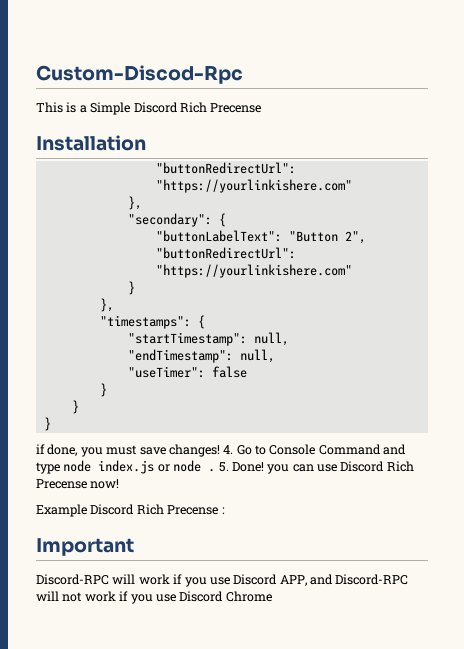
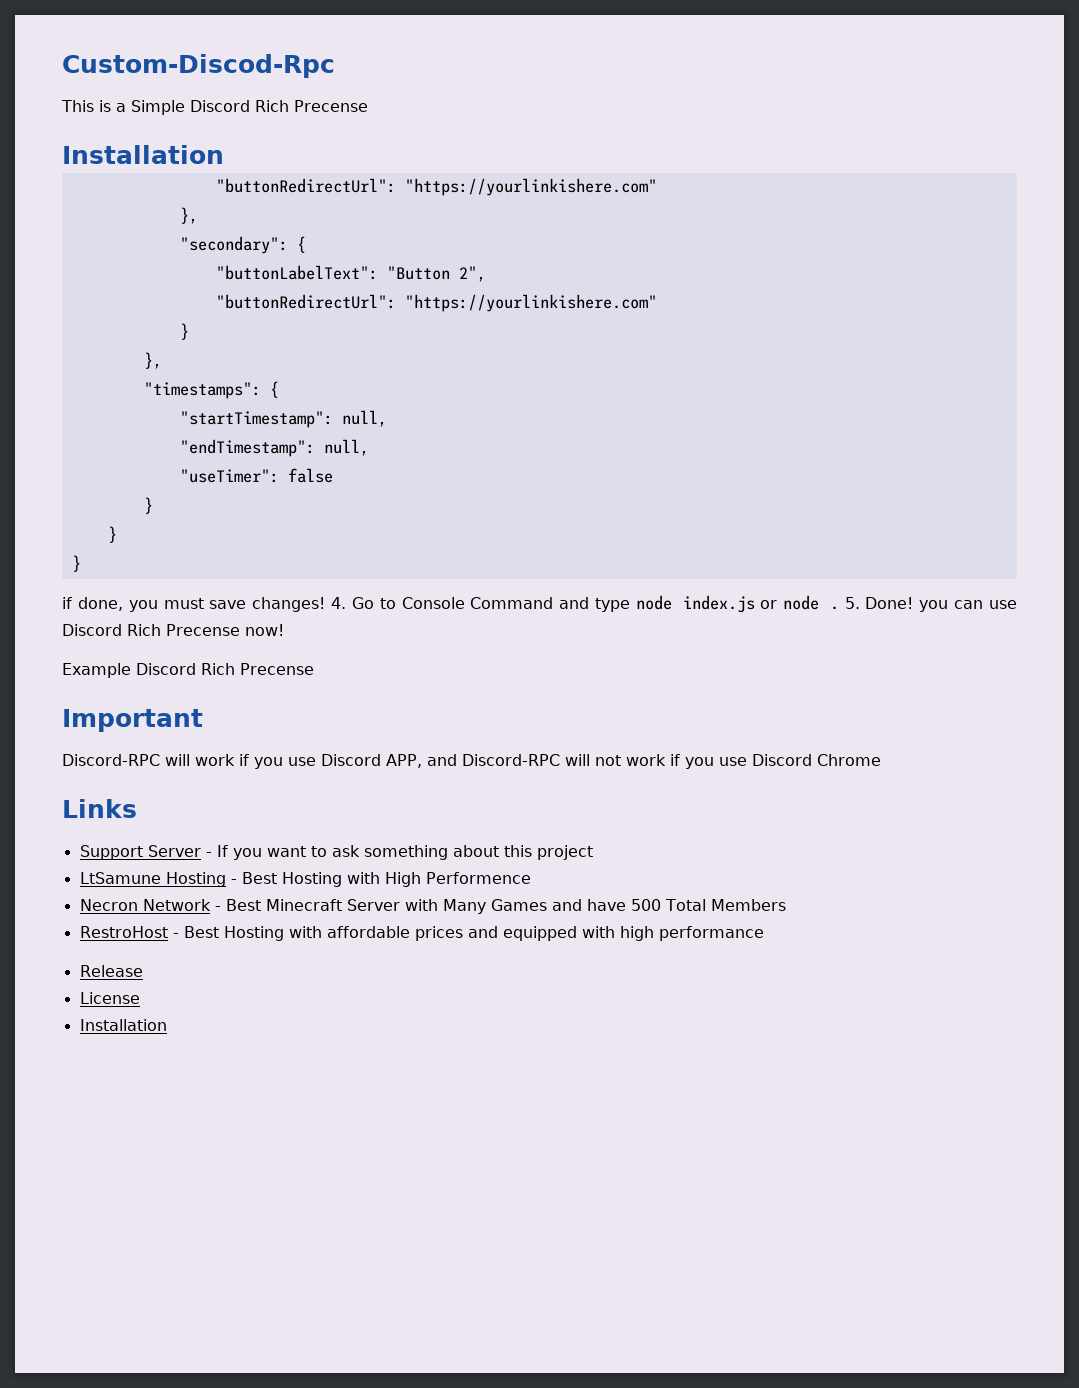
[221,507,225,514] : -> (314, 669) none
(272, 596) none -> [62,799,137,818] [79,845,593,860] [79,872,531,887] [79,899,786,914] [79,926,764,941] [79,965,143,977] [79,992,140,1004] [79,1019,167,1031] // Links // Support Server - If you want to ask something about this project // LtSamune Hosting - Best Hosting with High Performence // Necron Network - Best Minecraft Server with Many Games and have 500 Total Members // RestroHost - Best Hosting with affordable prices and equipped with high performance // Release // License // Installation

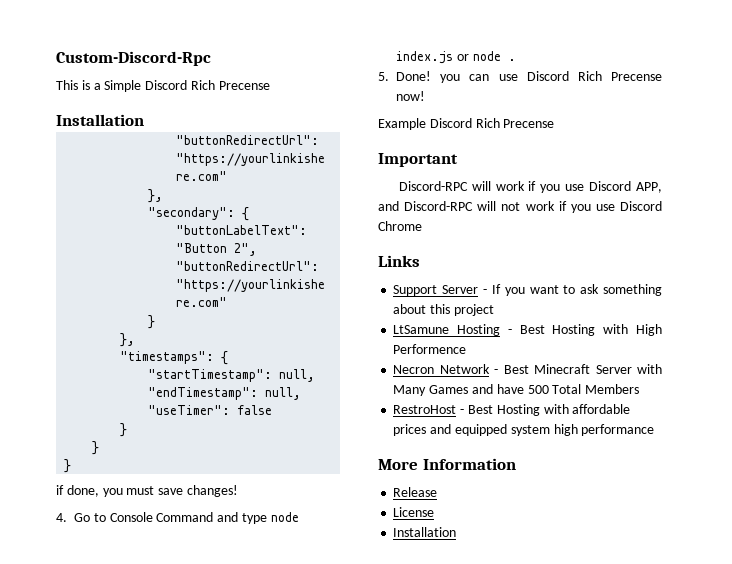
[62,54,335,78] Custom-Discod-Rpc -> [56,51,211,66] Custom-Discord-Rpc
(326, 604) none -> (238, 491) //
(839, 608) none -> (516, 60) //
[581,926,615,938] with -> [510,425,550,436] system
(764, 933) none -> [378,458,516,470] // More Information

